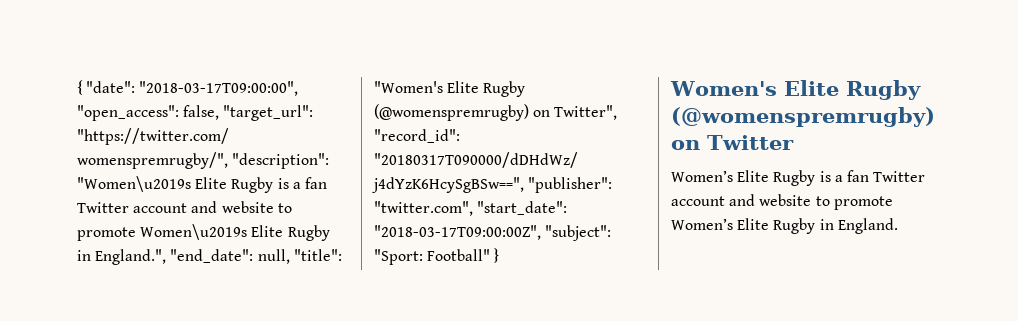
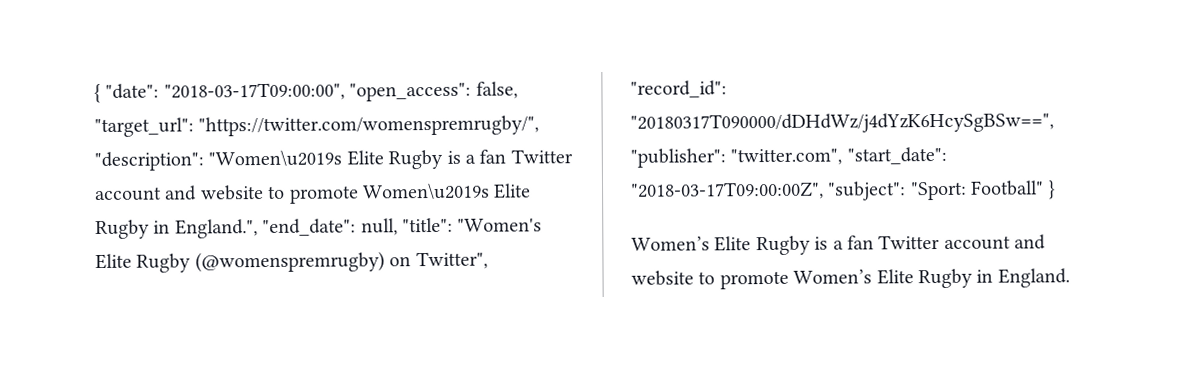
[670,80,921,100] [671,107,935,127] [671,135,794,150] // Women's Elite Rugby (@womenspremrugby) on Twitter -> (1056, 190) none

